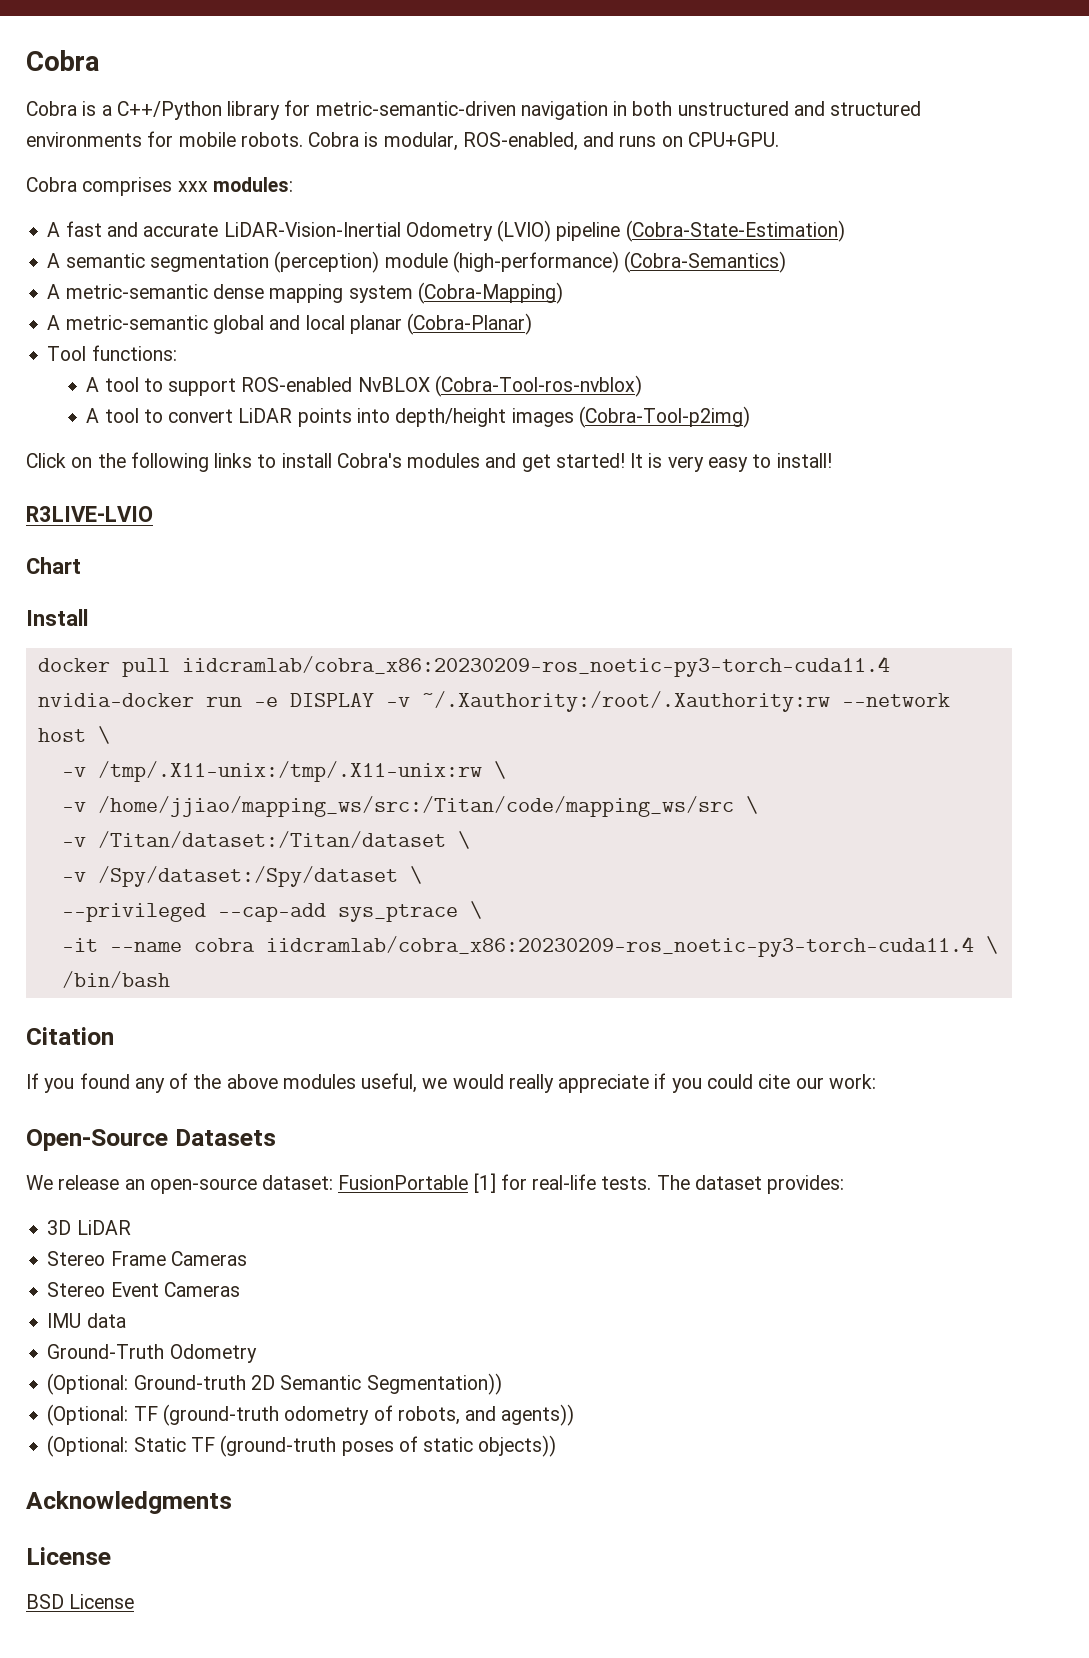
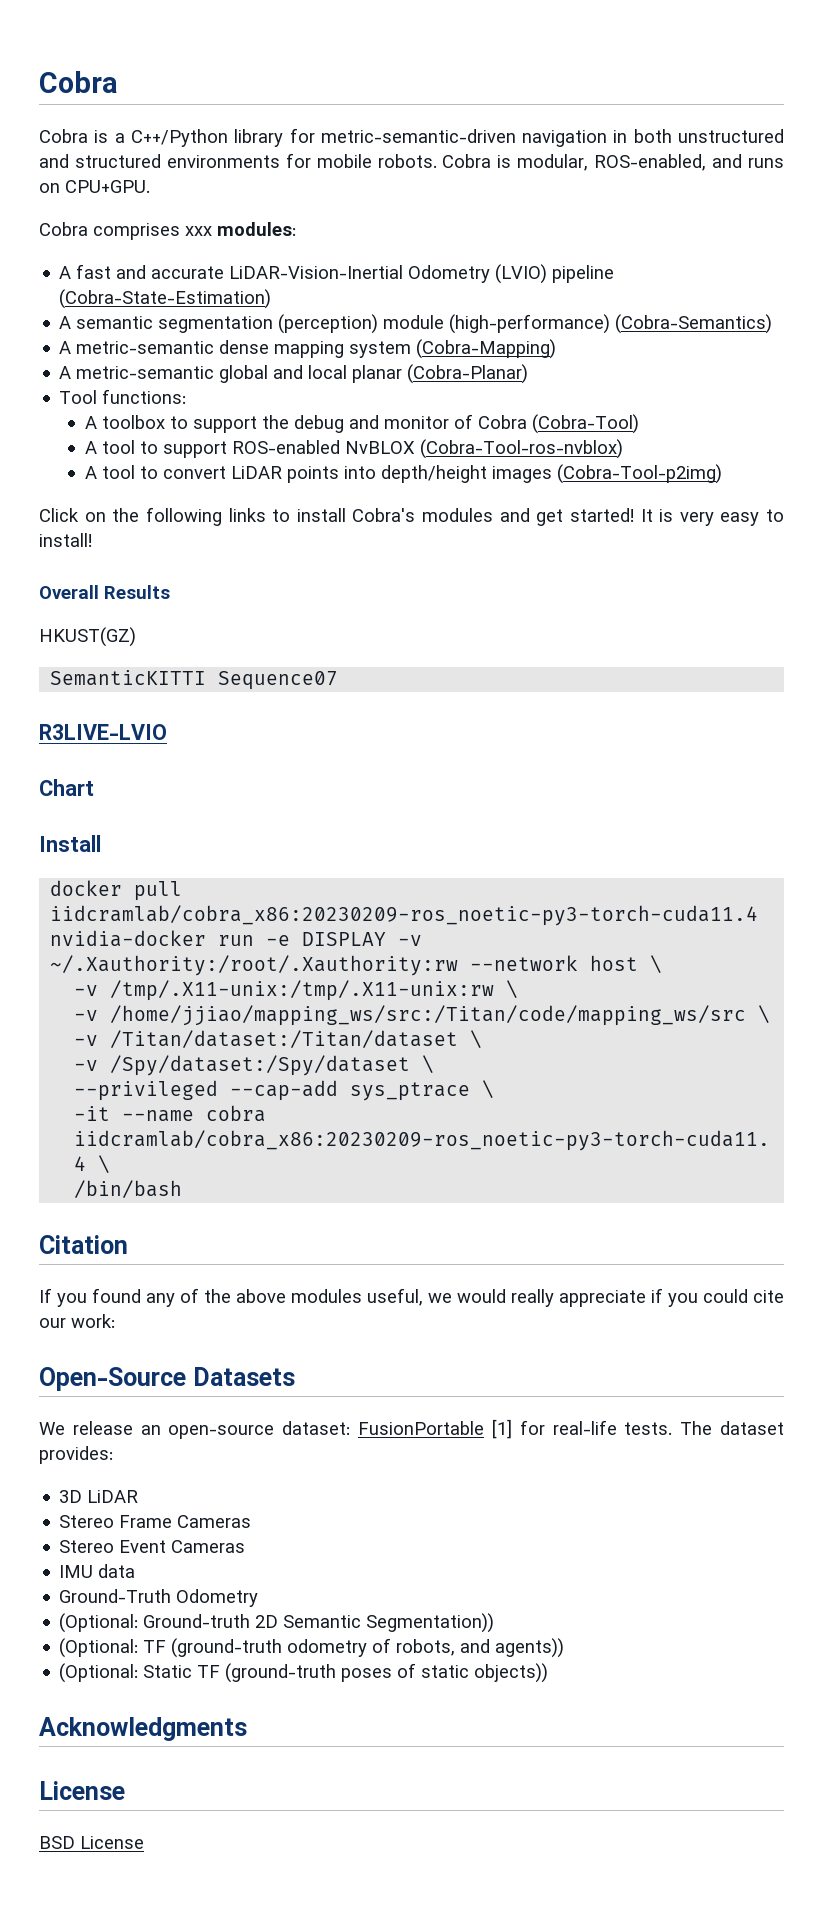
(177, 353) none -> [84,414,639,434] // A toolbox to support the debug and monitor of Cobra (Cobra-Tool)
(832, 460) none -> [39,585,170,599] [39,627,136,647] [50,670,339,690] // Overall Results // HKUST(GZ) // SemanticKITTI Sequence07

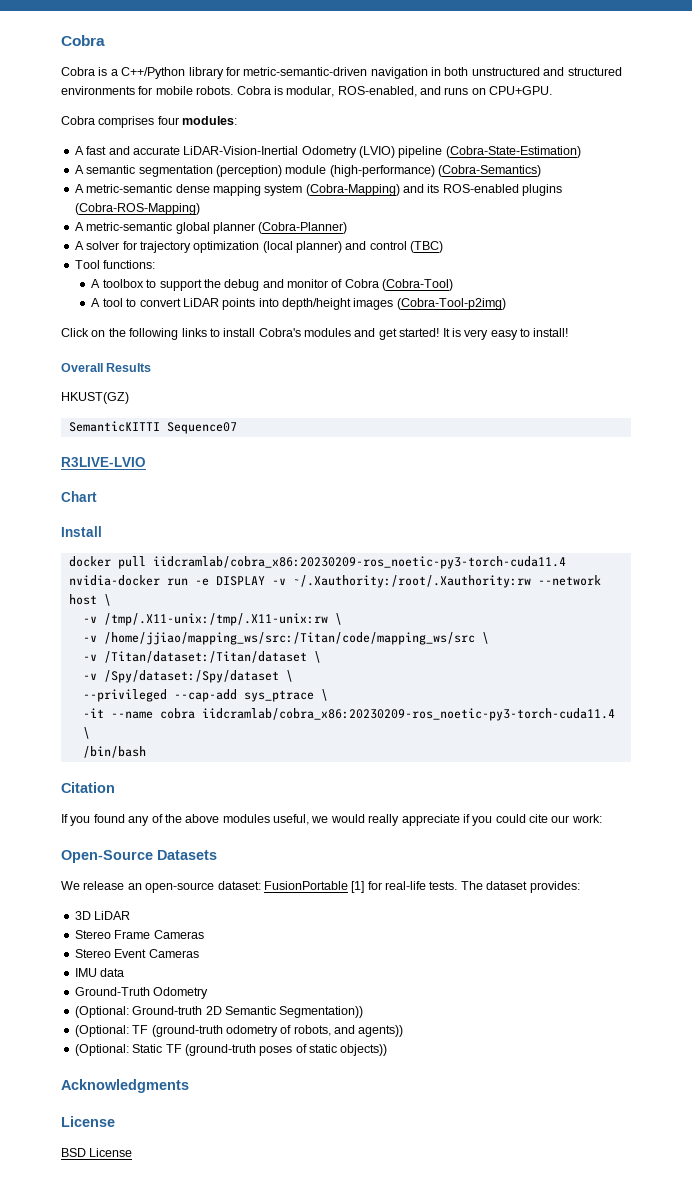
[185,226,212,236] xxx -> [157,116,179,125] four
[59,364,529,384] // A metric-semantic global and local planar (Cobra-Planar) -> [403,184,563,196] [74,203,200,215] [74,222,348,234] [74,241,444,253] and its ROS-enabled plugins (Cobra-ROS-Mapping) // A metric-semantic global planner (Cobra-Planner) // A solver for trajectory optimization (local planner) and control (TBC)
[84,439,623,459] // A tool to support ROS-enabled NvBLOX (Cobra-Tool-ros-nvblox) -> (454, 285) none

